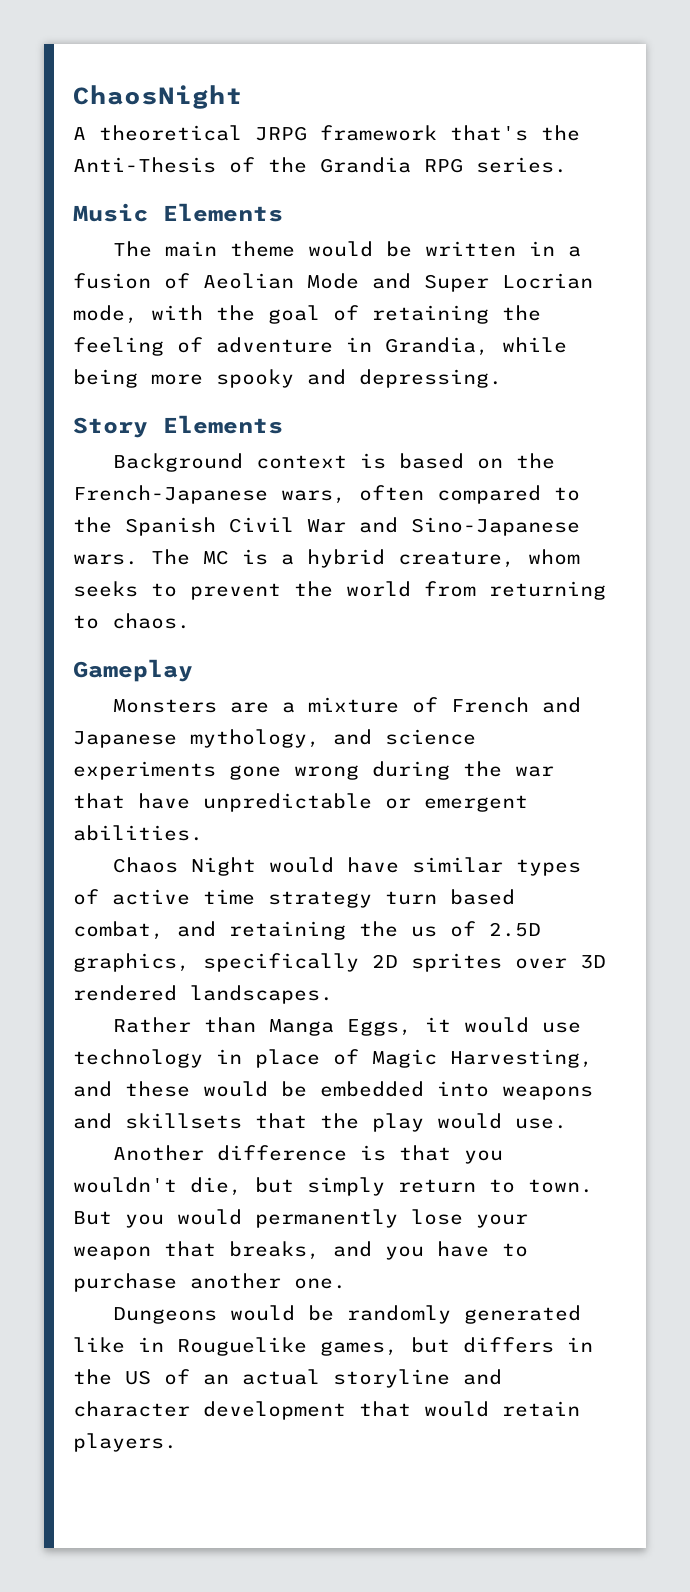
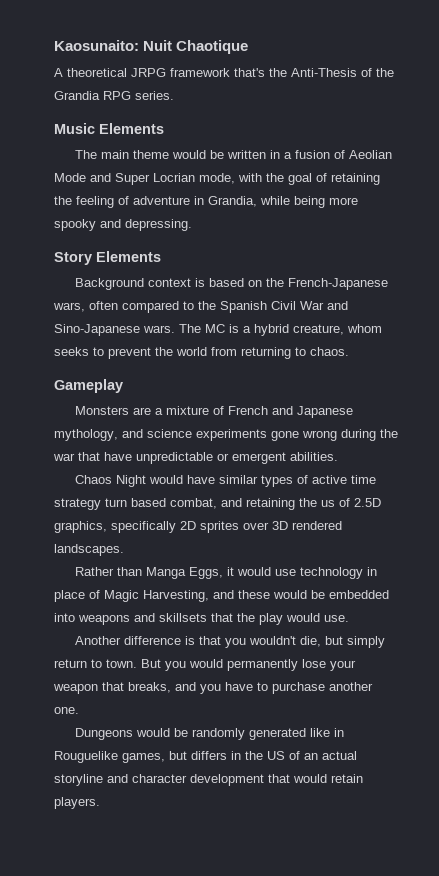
[73,85,243,109] ChaosNight -> [54,40,249,54] Kaosunaito: Nuit Chaotique

